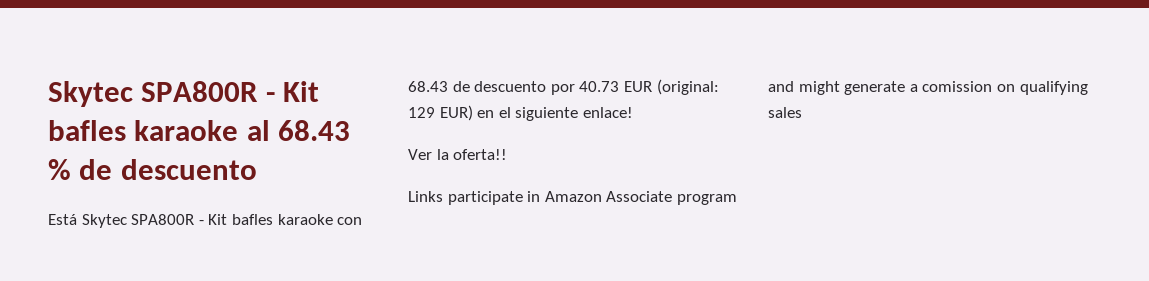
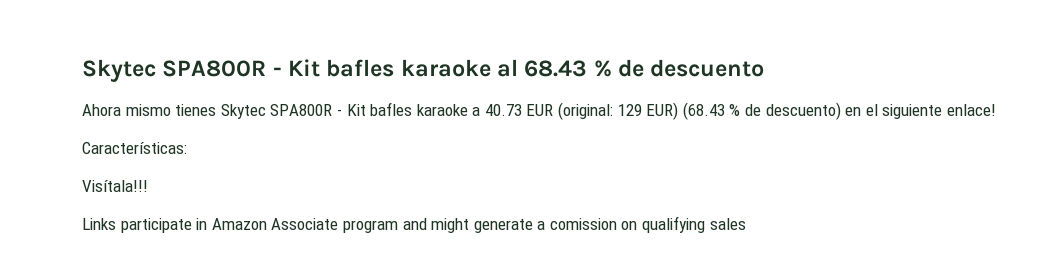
[48,214,363,228] [408,81,575,95] Está Skytec SPA800R - Kit bafles karaoke con 68.43 de descuento por -> [82,102,481,119] Ahora mismo tienes Skytec SPA800R - Kit bafles karaoke a
(473, 113) none -> [682,102,841,120] (68.43 % de descuento)
[408,149,508,160] Ver la oferta!! -> [82,142,187,154] [82,180,148,192] Características: // Visítala!!!

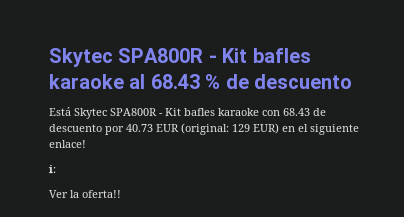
[82,102,481,119] Ahora mismo tienes Skytec SPA800R - Kit bafles karaoke a -> [49,107,326,119] [49,124,124,135] Está Skytec SPA800R - Kit bafles karaoke con 68.43 de descuento por
[682,102,841,120] (68.43 % de descuento) -> (279, 128) none
[82,142,187,154] [82,180,148,192] [82,216,746,233] Características: // Visítala!!! // Links participate in Amazon Associate program and might generate a comission on qualifying sales -> [49,165,56,174] [49,190,121,198] ℹ: // Ver la oferta!!

